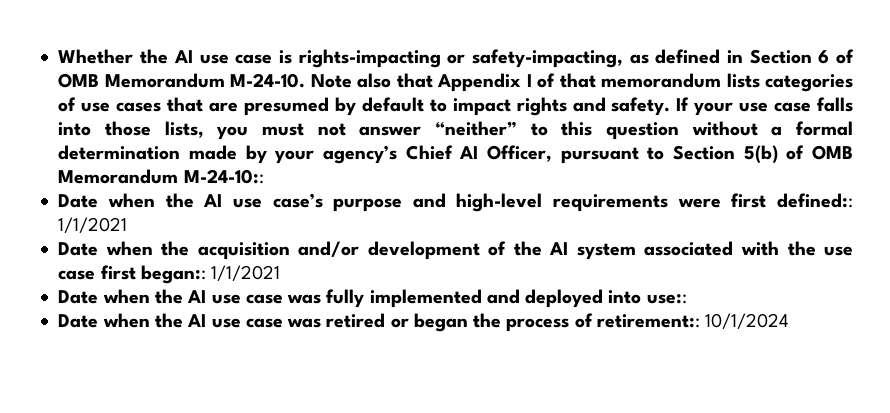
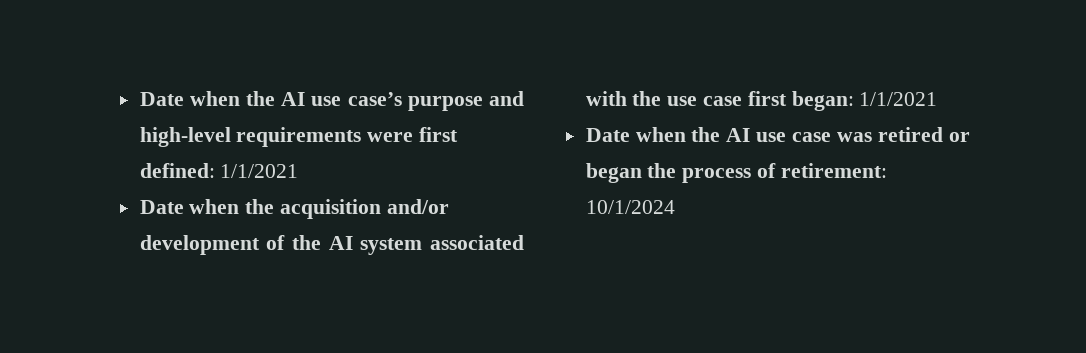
[58,49,854,68] [58,73,853,92] [58,97,853,116] [58,121,853,140] [58,145,853,164] [58,169,264,184] Whether the AI use case is rights-impacting or safety-impacting, as defined in Section 6 of OMB Memorandum M-24-10. Note also that Appendix I of that memorandum lists categories of use cases that are presumed by default to impact rights and safety. If your use case falls into those lists, you must not answer “neither” to this question without a formal determination made by your agency’s Chief AI Officer, pursuant to Section 5(b) of OMB Memorandum M-24-10:: // -> (139, 99) none
[776,193,853,208] defined:: -> [139,163,215,178] defined:
[140,265,281,284] [58,289,687,308] began:: 1/1/2021 // Date when the AI use case was fully implemented and deployed into use:: -> [791,91,938,111] began: 1/1/2021
[596,314,700,328] retirement:: -> [780,163,887,178] retirement:

